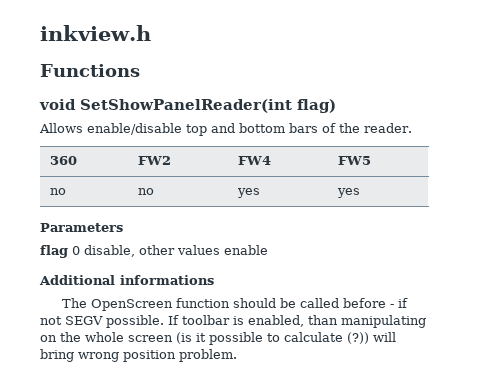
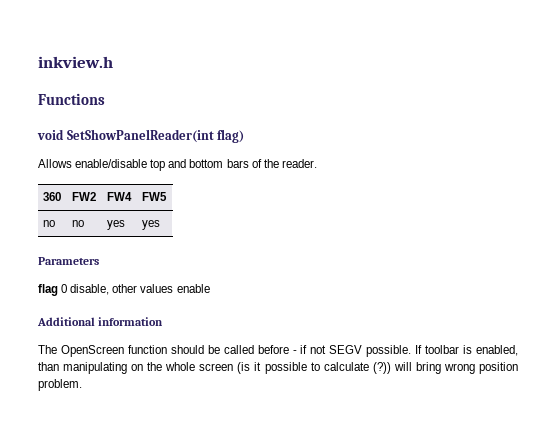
[120,275,214,285] informations -> [98,317,164,326] information

